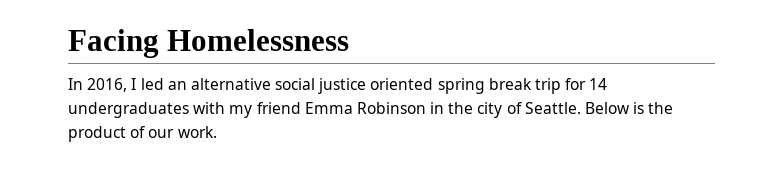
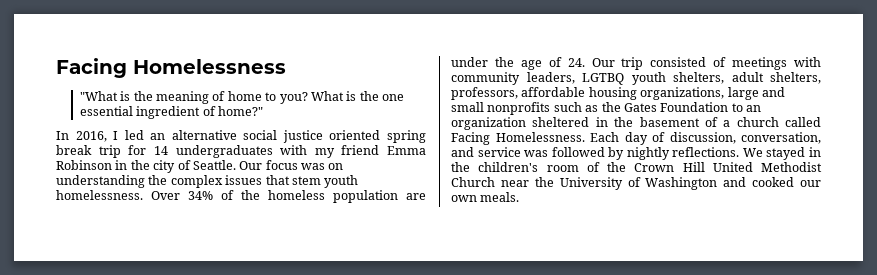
(350, 40) none -> [79,91,405,104] [79,106,264,119] // "What is the meaning of home to you? What is the one essential ingredient of home?"
[585,102,674,114] [68,126,217,142] Below is the product of our work. -> [239,160,344,170] [56,175,359,188] [56,190,426,203] [451,57,821,70] [451,72,821,85] [451,87,785,100] [451,102,761,115] [451,117,821,130] [451,132,821,145] [451,147,821,160] [451,162,822,172] [451,177,821,190] [451,192,520,202] Our focus was on understanding the complex issues that stem youth homelessness. Over 34% of the homeless population are under the age of 24. Our trip consisted of meetings with community leaders, LGTBQ youth shelters, adult shelters, professors, affordable housing organizations, large and small nonprofits such as the Gates Foundation to an organization sheltered in the basement of a church called Facing Homelessness. Each day of discussion, conversation, and service was followed by nightly reflections. We stayed in the children's room of the Crown Hill United Methodist Church near the University of Washington and cooked our own meals.

